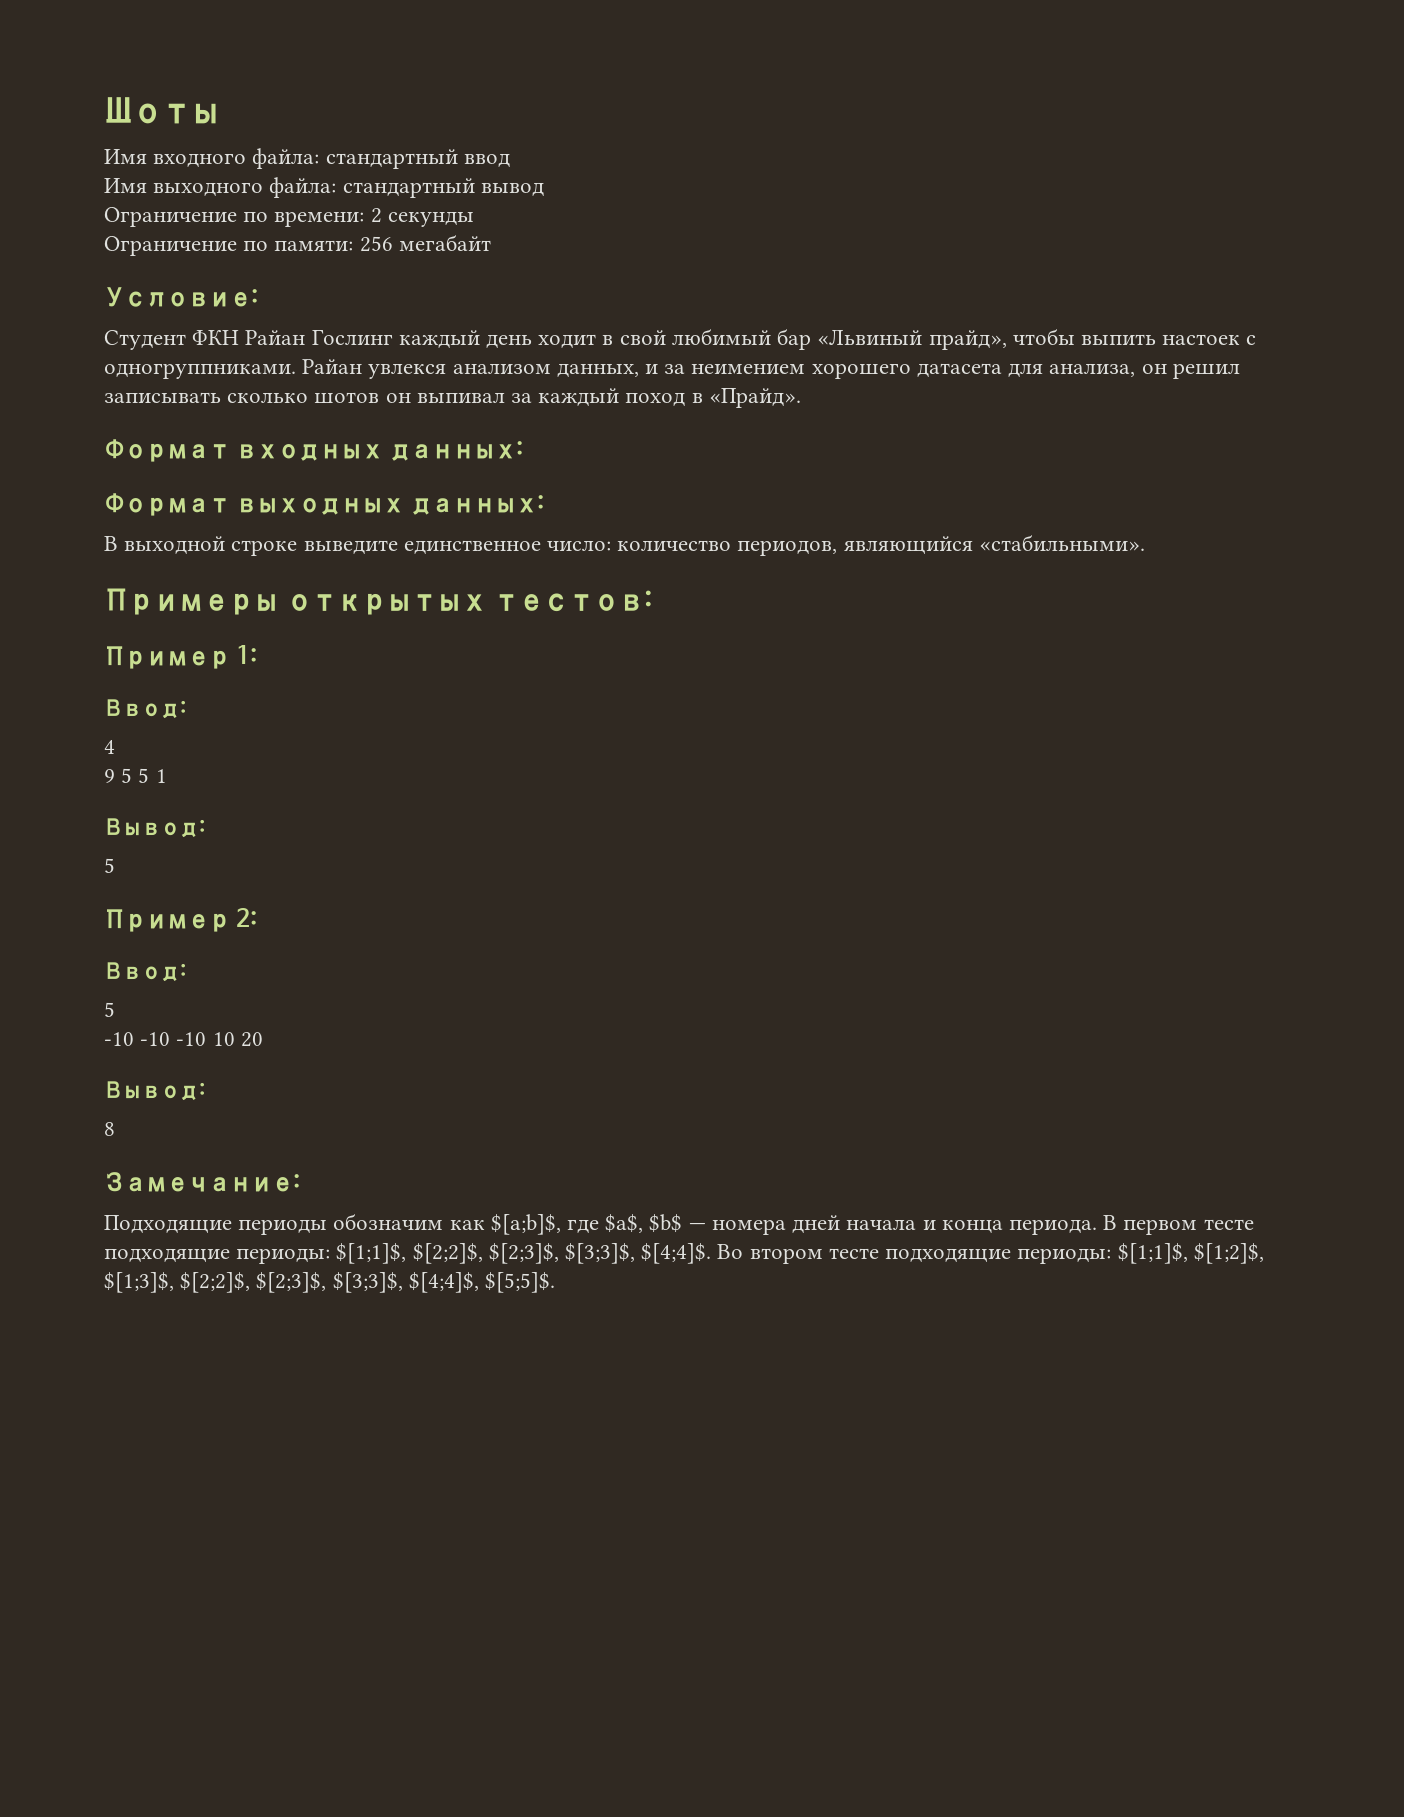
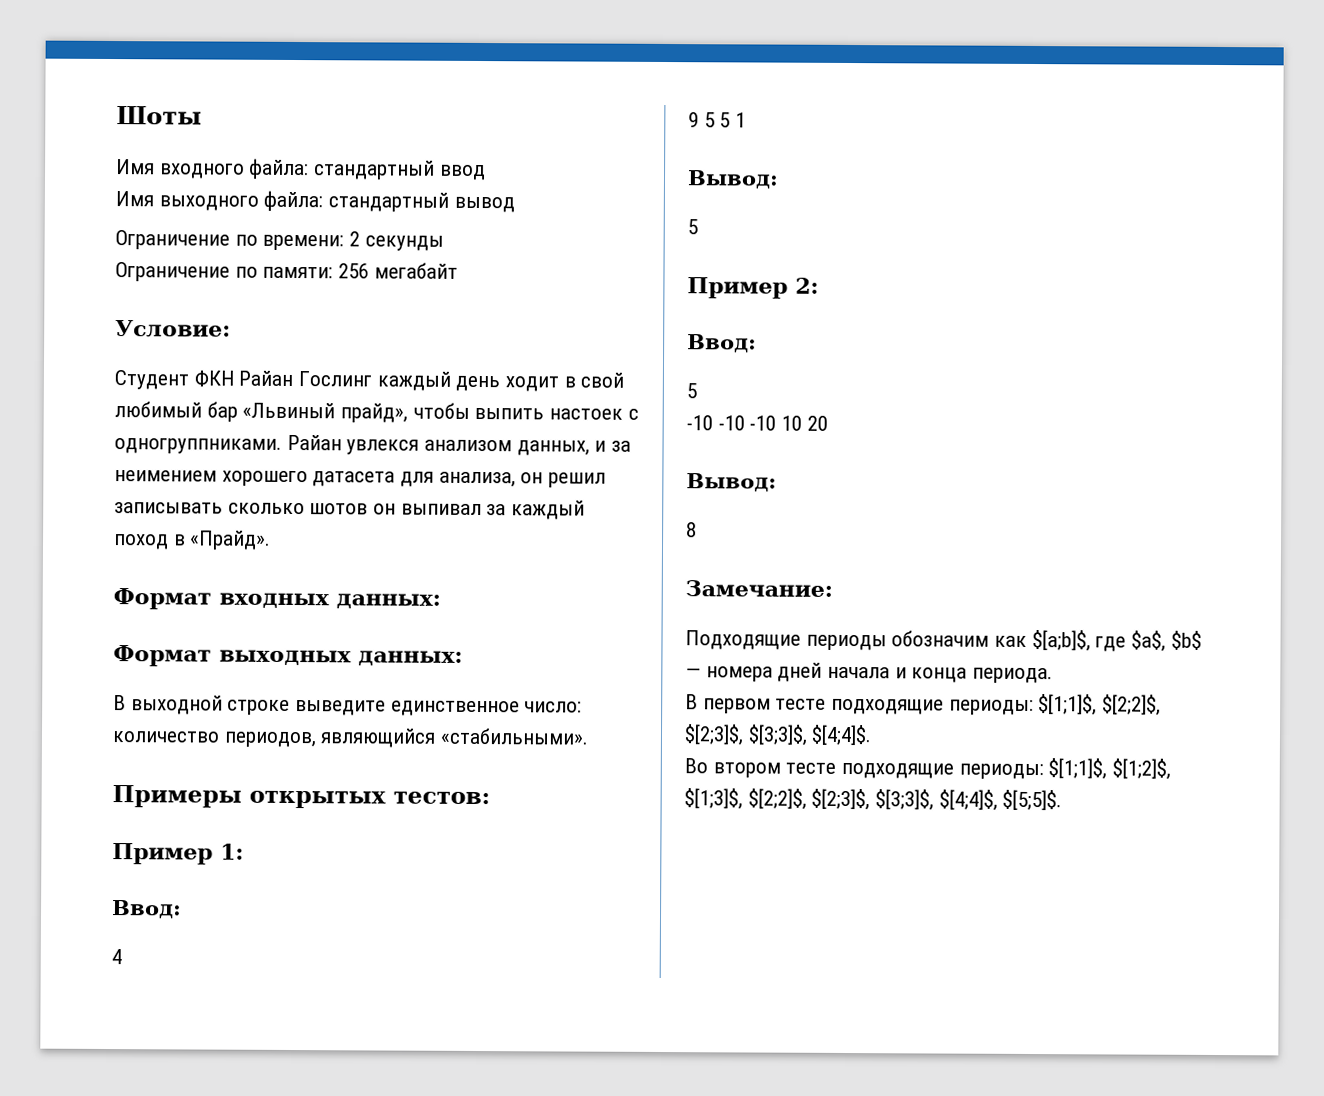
(1097, 1227) none -> (1054, 675) //
(712, 1253) none -> (873, 735) //

